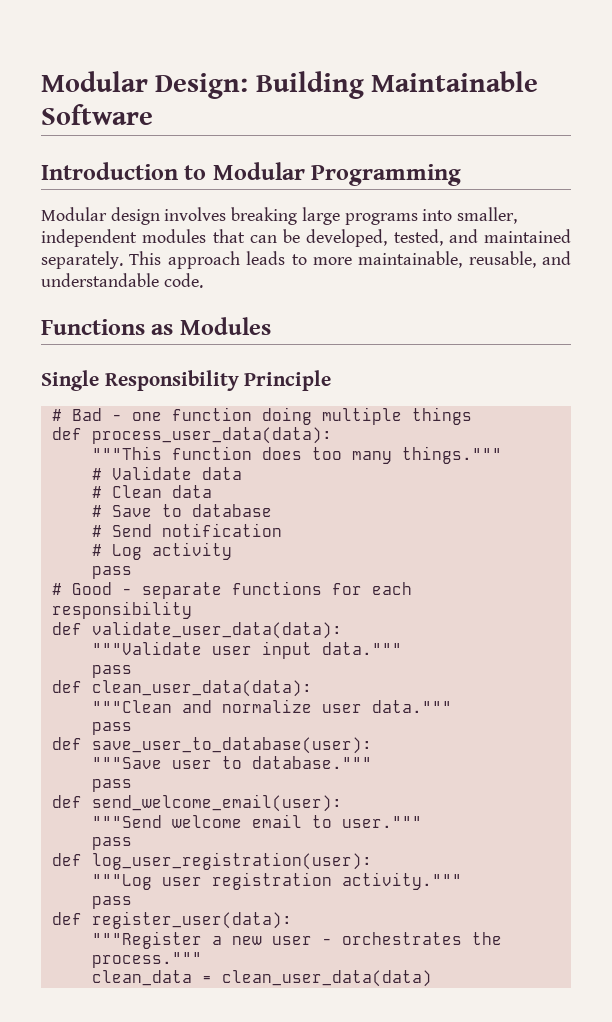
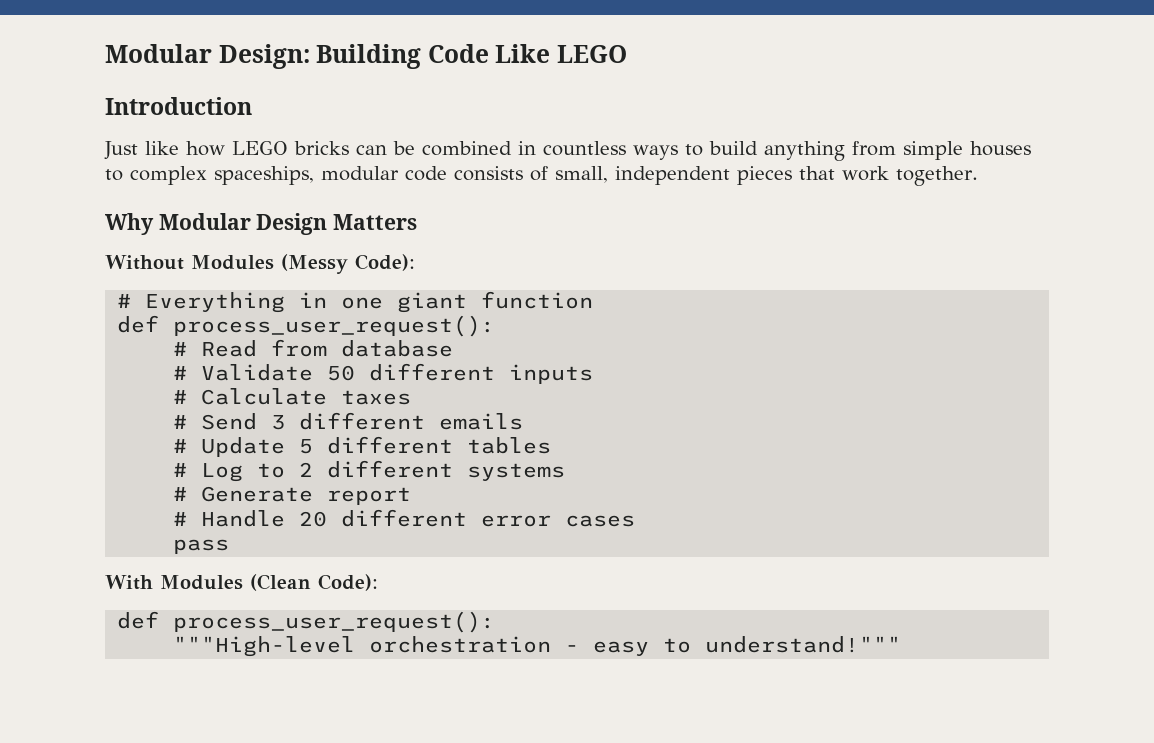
[371,71,539,92] [41,104,153,125] [41,162,462,186] [41,207,518,225] [41,229,571,247] [41,251,571,269] [41,273,203,288] [41,317,271,335] [41,370,332,391] [51,407,472,425] [51,427,332,444] [91,446,502,464] [91,466,242,480] [91,485,212,498] [91,504,272,517] [91,523,282,537] [91,542,232,560] [91,566,132,579] [51,581,412,599] [51,601,192,619] [51,621,342,639] [91,641,402,659] [91,665,132,678] [51,680,312,697] [91,699,452,713] [91,722,132,735] [51,737,372,754] [91,756,372,769] [91,779,132,792] [51,794,342,812] [91,814,422,828] [91,837,132,850] [51,852,372,870] [91,872,462,890] [91,896,132,909] [51,911,292,929] [91,931,502,949] [91,952,202,968] [91,970,432,987] Maintainable Software // Introduction to Modular Programming // Modular design involves breaking large programs into smaller, independent modules that can be developed, tested, and maintained separately. This approach leads to more maintainable, reusable, and understandable code. // Functions as Modules // Single Responsibility Principle // # Bad - one function doing multiple things // def process_user_data(data): // """This function does too many things.""" // # Validate data // # Clean data // # Save to database // # Send notification // # Log activity // pass // # Good - separate functions for each responsibility // def validate_user_data(data): // """Validate user input data.""" // pass // def clean_user_data(data): // """Clean and normalize user data.""" // pass // def save_user_to_database(user): // """Save user to database.""" // pass // def send_welcome_email(user): // """Send welcome email to user.""" // pass // def log_user_registration(user): // """Log user registration activity.""" // pass // def register_user(data): // """Register a new user - orchestrates the process.""" // clean_data = clean_user_data(data) -> [427,44,628,63] [105,97,252,115] [104,141,1031,161] [105,166,978,186] [105,213,418,235] [105,254,415,274] [117,291,594,313] [117,315,496,337] [173,339,454,357] [173,363,594,384] [173,388,412,405] [173,412,524,430] [173,436,552,457] [173,460,566,482] [173,486,412,505] [173,509,636,527] [173,539,230,554] [105,574,378,591] [117,611,496,633] [173,636,902,657] Code Like LEGO // Introduction // Just like how LEGO bricks can be combined in countless ways to build anything from simple houses to complex spaceships, modular code consists of small, independent pieces that work together. // Why Modular Design Matters // Without Modules (Messy Code): // # Everything in one giant function // def process_user_request(): // # Read from database // # Validate 50 different inputs // # Calculate taxes // # Send 3 different emails // # Update 5 different tables // # Log to 2 different systems // # Generate report // # Handle 20 different error cases // pass // With Modules (Clean Code): // def process_user_request(): // """High-level orchestration - easy to understand!"""

